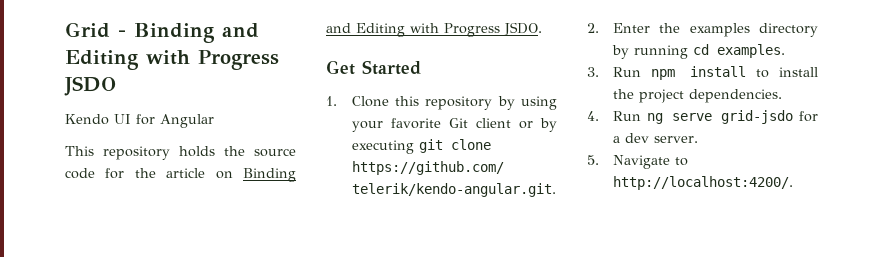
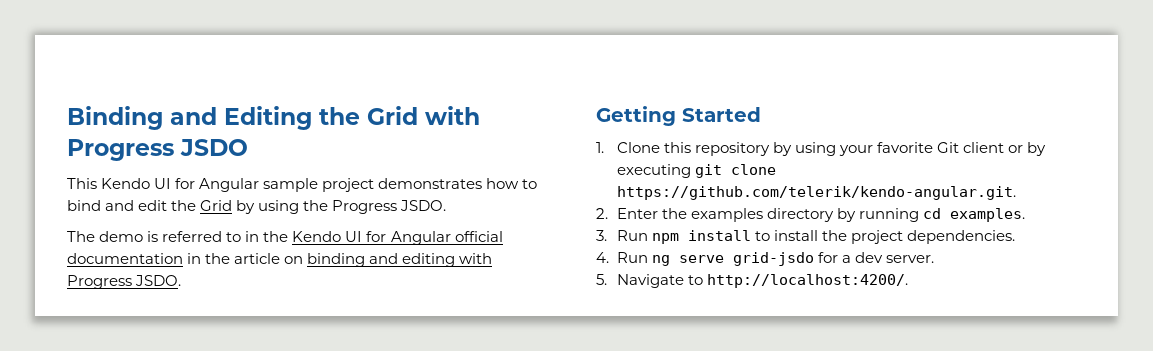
[65,22,259,43] [65,50,139,70] Grid - Binding and Editing -> [67,106,418,130] Binding and Editing the Grid
[65,114,214,128] [65,146,296,160] [65,168,296,182] [326,23,405,37] Kendo UI for Angular // This repository holds the source code for the article on Binding and Editing -> [67,178,538,192] [67,200,447,214] [67,231,503,245] [67,253,456,267] This Kendo UI for Angular sample project demonstrates how to bind and edit the Grid by using the Progress JSDO. // The demo is referred to in the Kendo UI for Angular official documentation in the article on binding and editing
[326,60,355,75] Get -> [596,106,676,126] Getting

